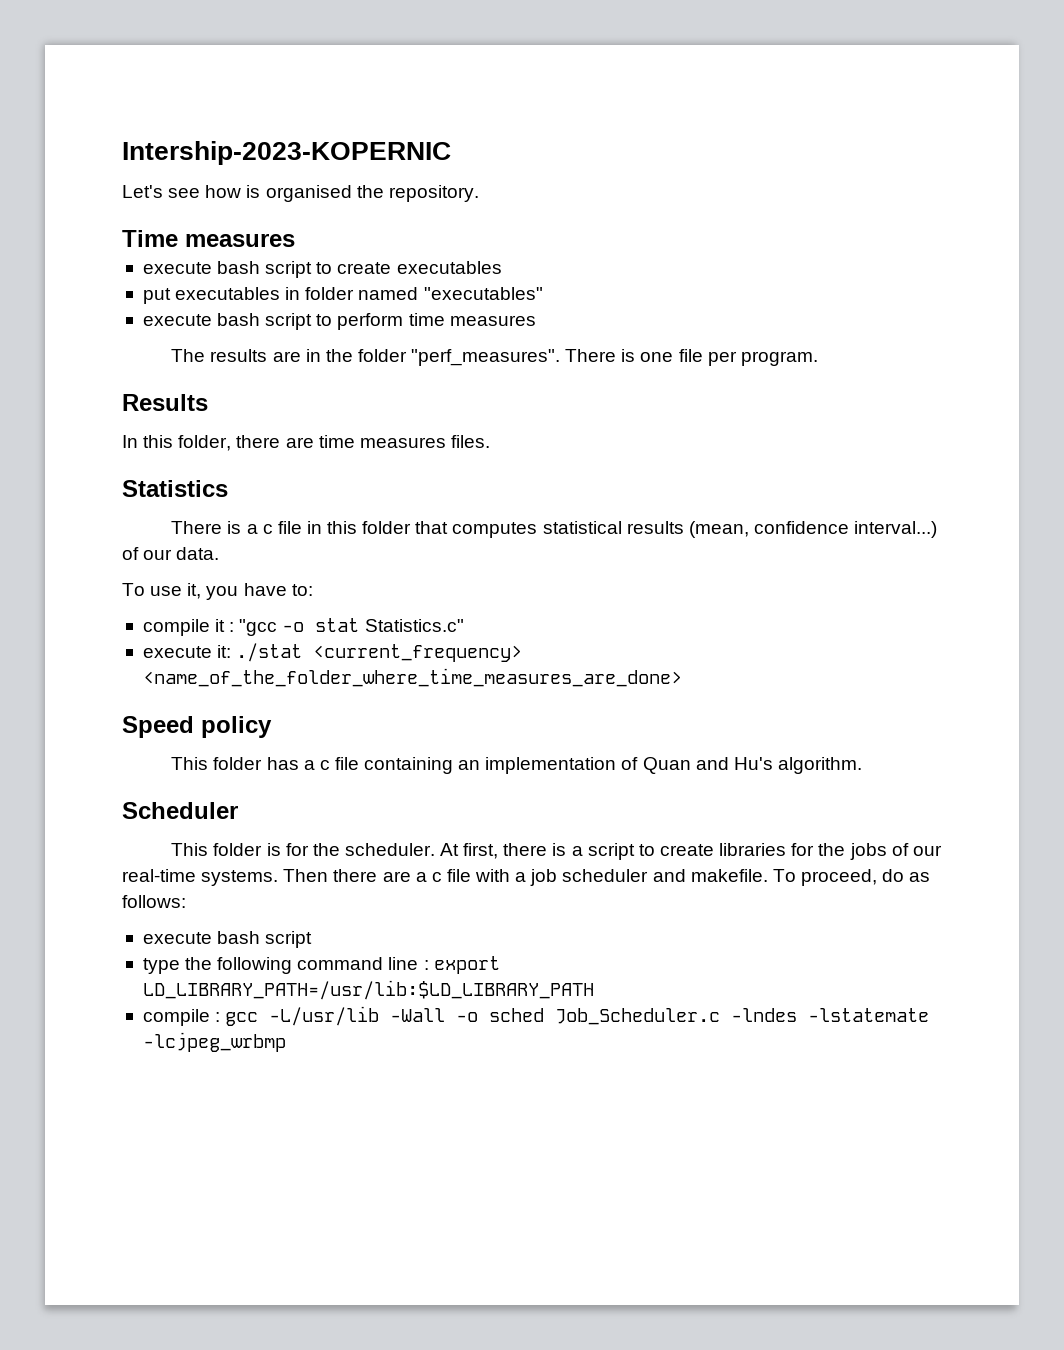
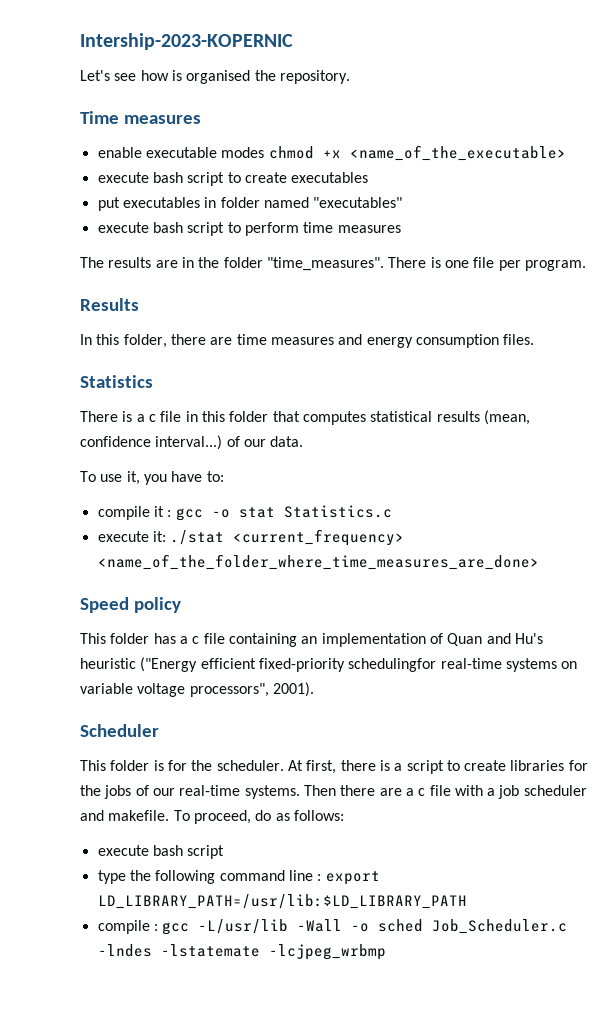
(295, 240) none -> [97,145,566,161] // enable executable modes chmod +x <name_of_the_executable>
[411,349,561,366] "perf_measures". -> [266,257,384,271] "time_measures".
(446, 442) none -> [338,334,499,348] and energy consumption
[239,619,278,636] "gcc -> [175,508,203,521] gcc
[364,619,464,632] Statistics.c" -> [283,505,392,518] Statistics.c
[777,757,862,774] algorithm. -> [80,657,578,672] [80,682,314,697] heuristic ("Energy efficient fixed-priority schedulingfor real-time systems on variable voltage processors", 2001).

